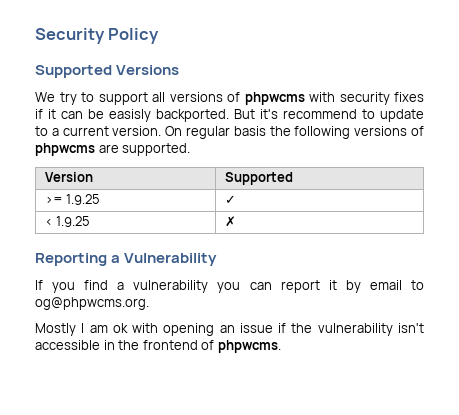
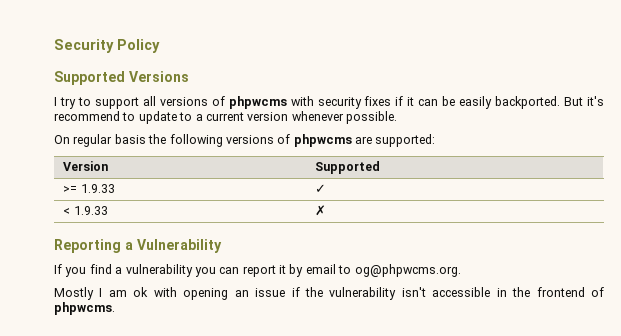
[35,92,55,102] We -> [54,97,57,106] I
[109,109,151,122] easisly -> [459,96,493,109] easily
[112,126,162,136] version. -> [247,111,397,124] version whenever possible. //
[122,143,191,156] supported. -> [375,134,436,147] supported:
[66,194,101,205] 1.9.25 -> [80,184,115,193] 1.9.33
[56,216,91,227] 1.9.25 -> [73,206,108,215] 1.9.33

